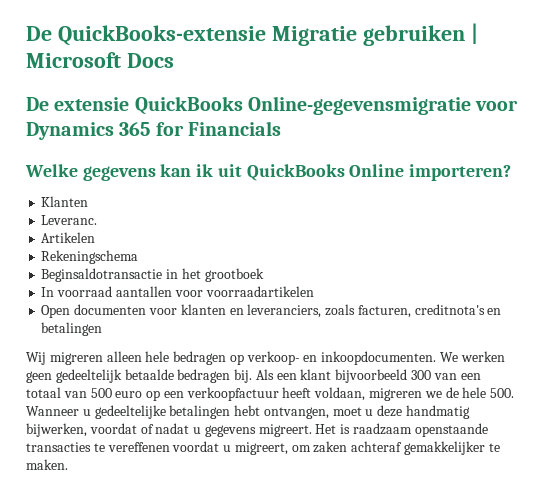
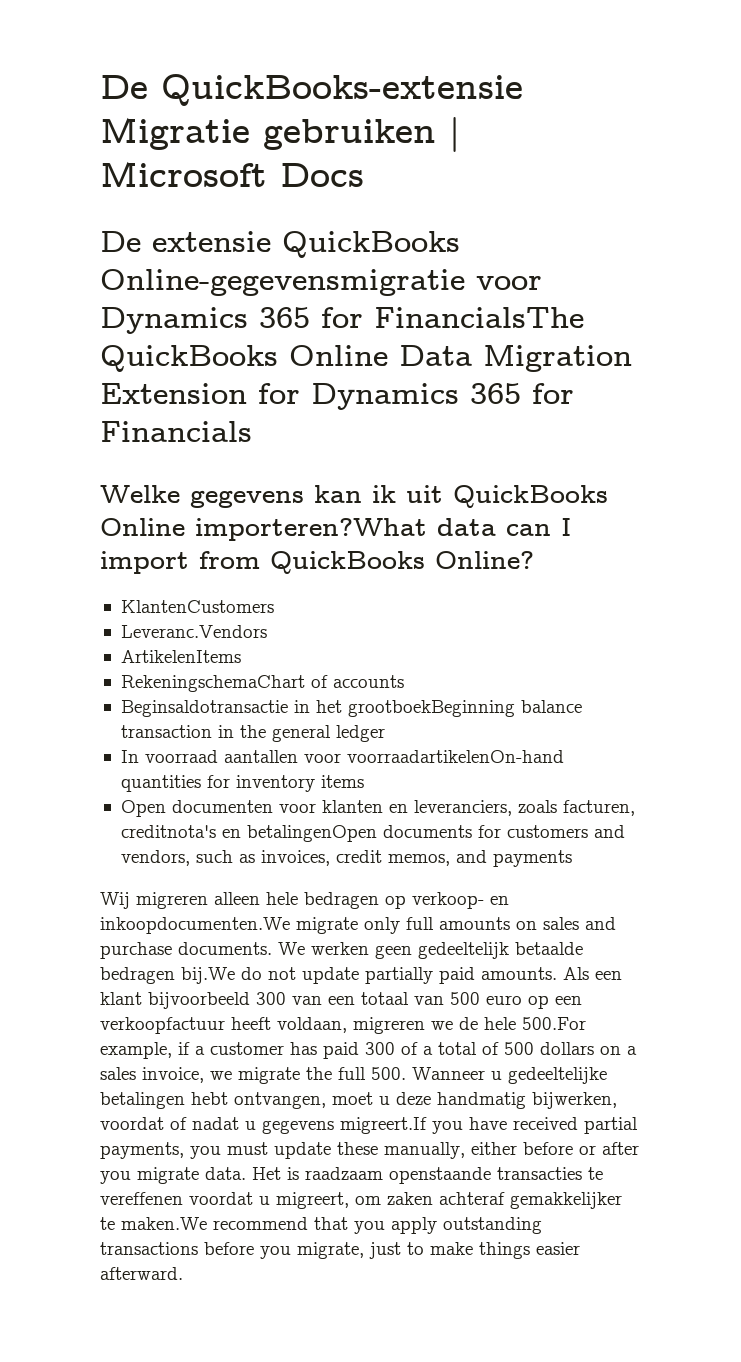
(184, 129) none -> [374,307,584,328] [100,345,632,372] [100,383,574,410] FinancialsThe QuickBooks Online Data Migration Extension for Dynamics 365 for
[409,164,512,181] [41,196,89,207] [41,215,98,225] [41,232,96,243] [41,250,139,264] [41,268,264,282] importeren? // Klanten // Leveranc. // Artikelen // Rekeningschema // Beginsaldotransactie in het grootboek -> [195,518,571,541] [100,551,534,574] [120,600,274,613] [120,625,267,638] [120,650,241,663] [120,675,404,692] [120,700,582,717] [120,725,385,742] importeren?What data can I import from QuickBooks Online? // KlantenCustomers // Leveranc.Vendors // ArtikelenItems // RekeningschemaChart of accounts // Beginsaldotransactie in het grootboekBeginning balance transaction in the general ledger
[205,286,314,297] voorraadartikelen -> [346,750,564,763] [120,775,364,792] voorraadartikelenOn-hand quantities for inventory items
[41,322,103,336] betalingen -> [246,825,625,842] [120,850,572,867] betalingenOpen documents for customers and vendors, such as invoices, credit memos, and payments
[321,351,437,365] inkoopdocumenten. -> [100,917,616,934] [100,942,272,959] inkoopdocumenten.We migrate only full amounts on sales and purchase documents.
[234,369,253,383] bij. -> [181,967,557,984] bij.We do not update partially paid amounts.
(487, 392) none -> [522,1017,586,1030] [100,1042,637,1059] [100,1067,366,1084] 500.For example, if a customer has paid 300 of a total of 500 dollars on a sales invoice, we migrate the full
[258,424,312,437] migreert. -> [340,1117,638,1134] [100,1142,639,1159] [100,1167,246,1184] migreert.If you have received partial payments, you must update these manually, either before or after you migrate data.
[26,459,68,470] maken. -> [121,1217,542,1234] [100,1242,580,1259] [100,1267,183,1280] maken.We recommend that you apply outstanding transactions before you migrate, just to make things easier afterward.

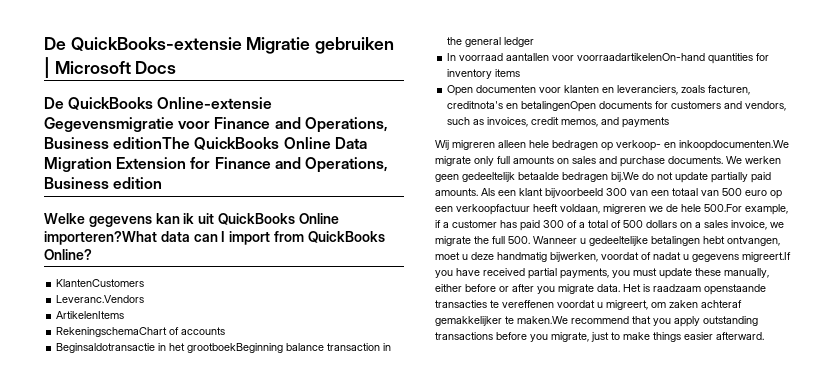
[152,231,460,258] [100,269,542,296] [100,307,584,334] extensie QuickBooks Online-gegevensmigratie voor Dynamics 365 for FinancialsThe -> [68,97,273,110] [44,117,388,133] [44,137,191,149] QuickBooks Online-extensie Gegevensmigratie voor Finance and Operations, Business editionThe
[311,383,574,410] [100,421,252,442] Dynamics 365 for Financials -> [214,157,388,173] [44,177,163,189] Finance and Operations, Business edition

